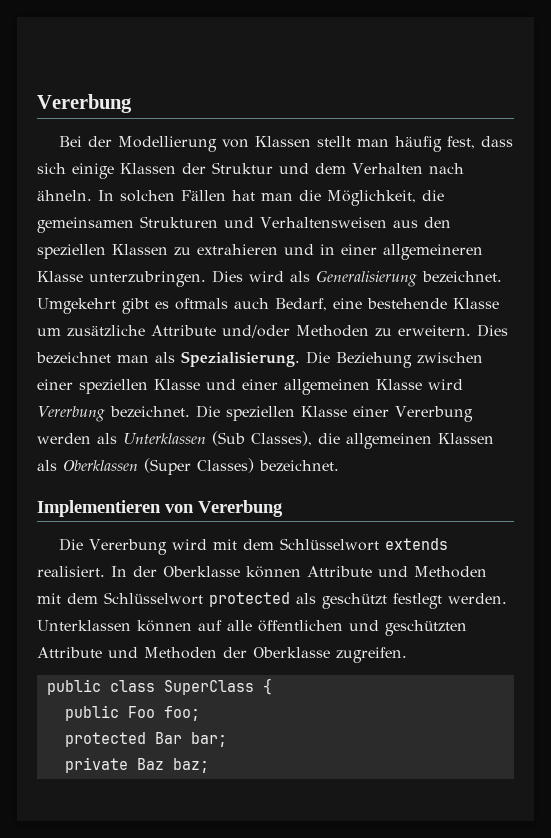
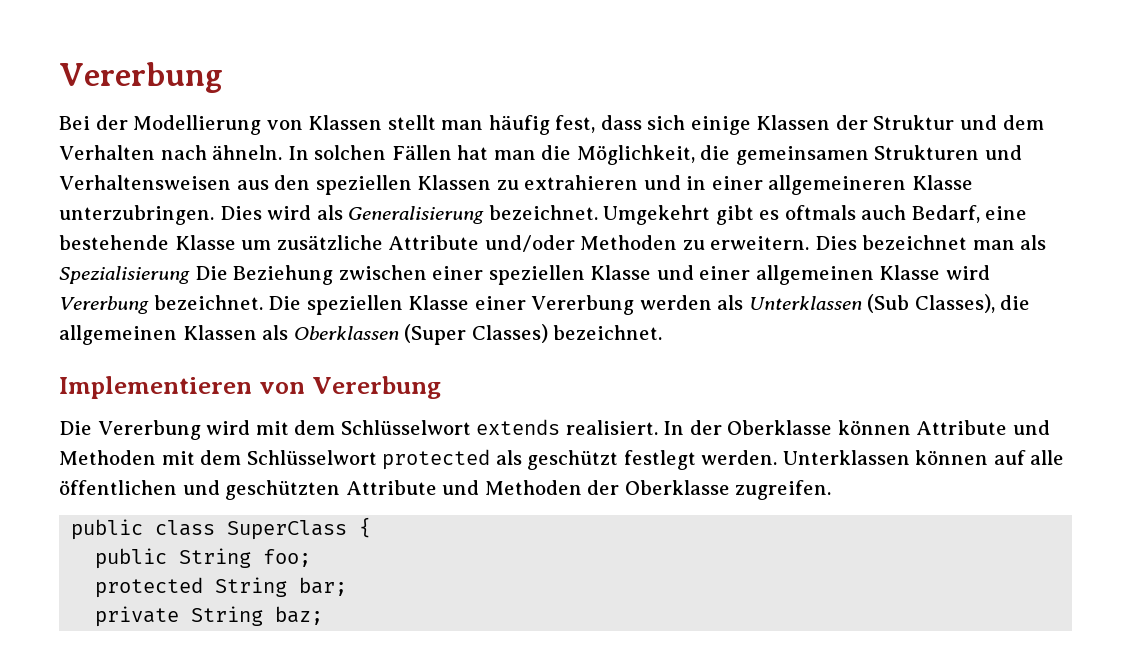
[181,351,300,367] Spezialisierung. -> [59,266,190,284] Spezialisierung
[127,706,155,718] Foo -> [179,548,252,568] String
[154,732,182,744] Bar -> [215,577,288,597] String
[136,758,164,770] Baz -> [191,606,264,626] String

